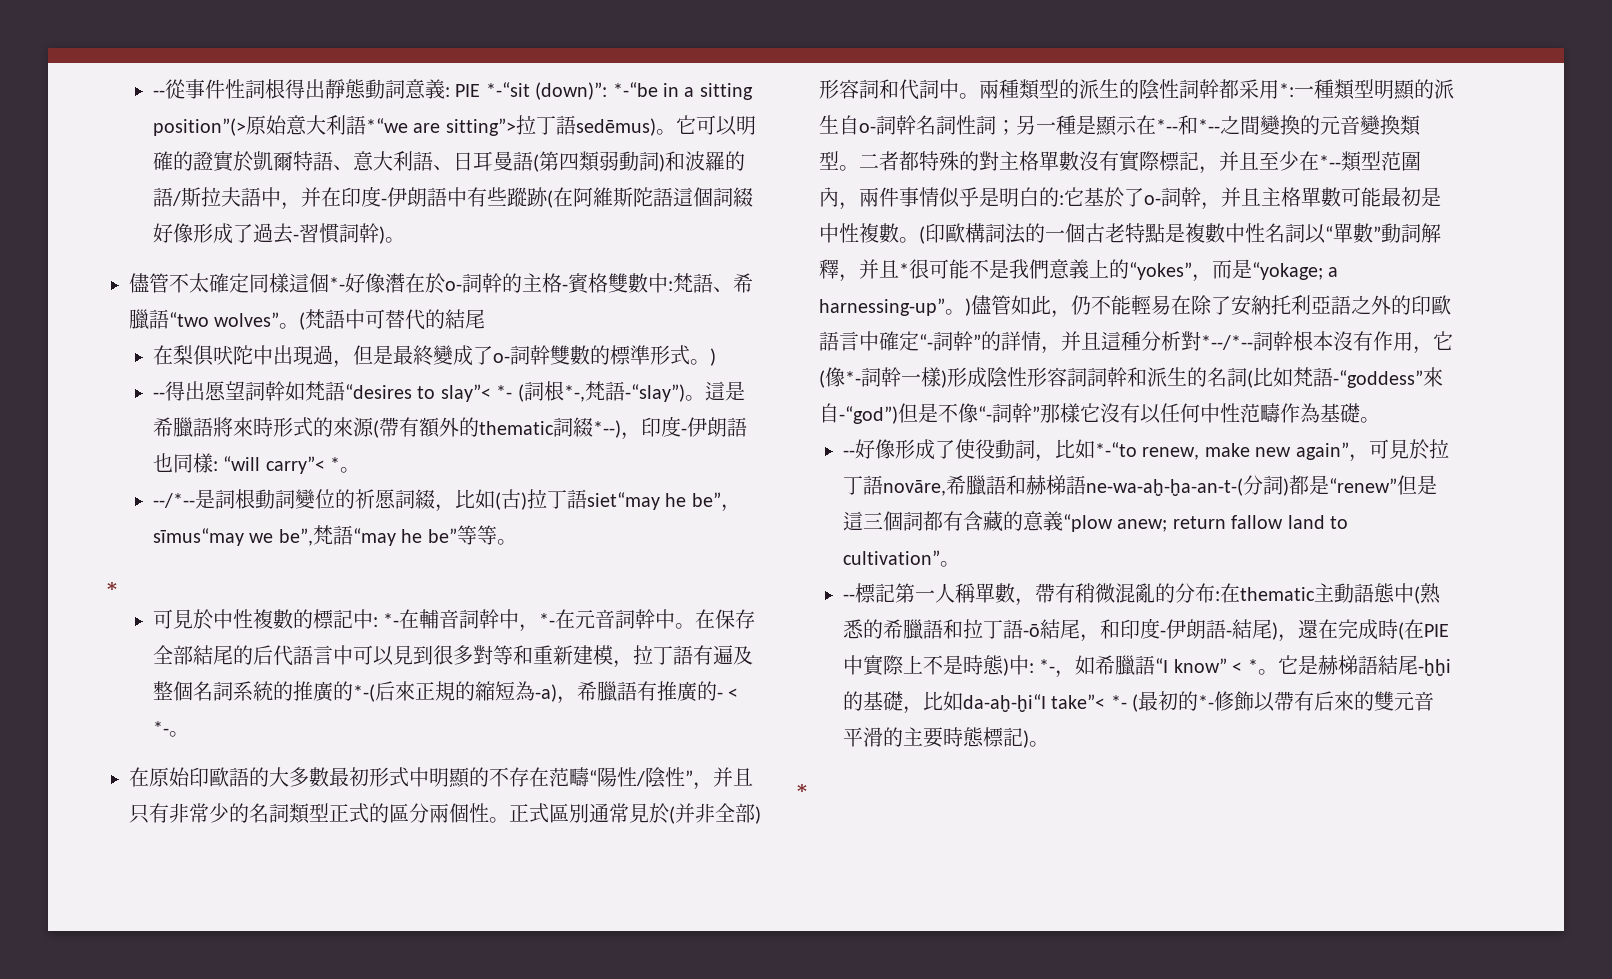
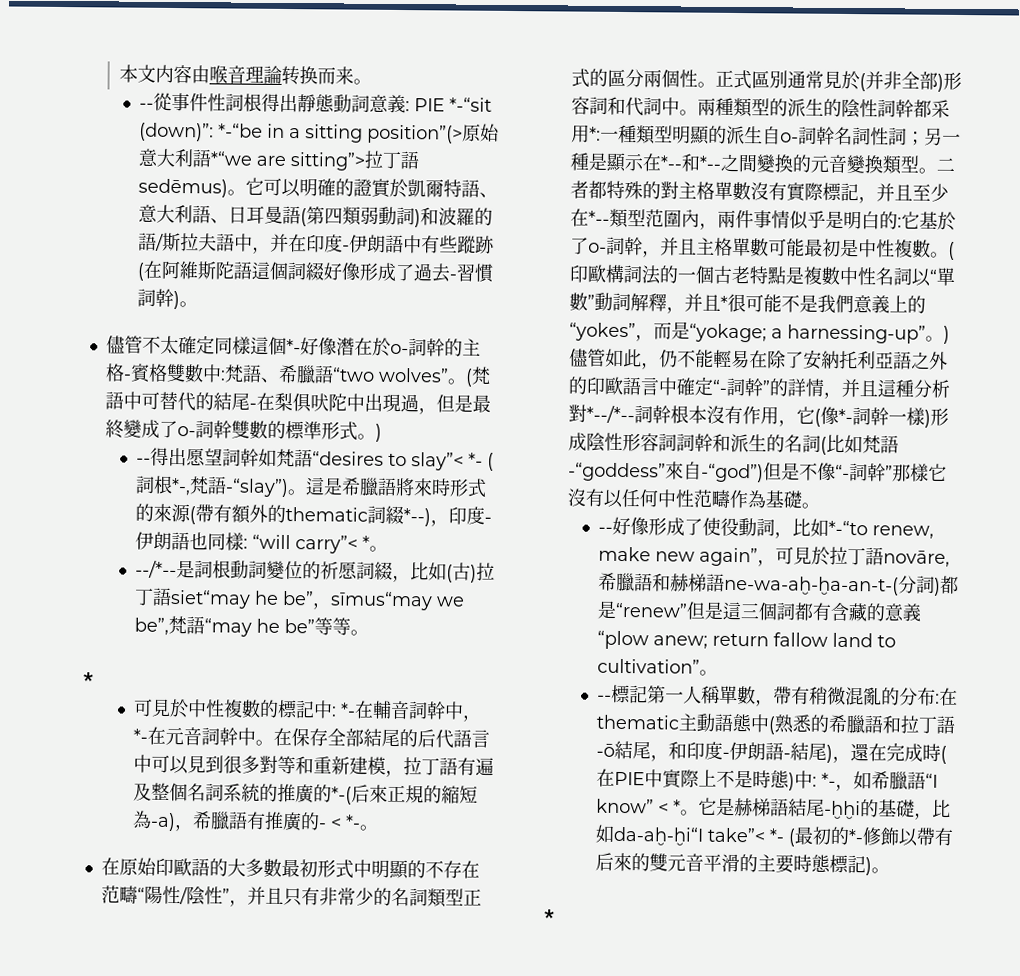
(152, 93) none -> [119,64,373,86] 本文内容由喉音理論转换而来。 //
(486, 319) // -> [248,402,257,409] -

